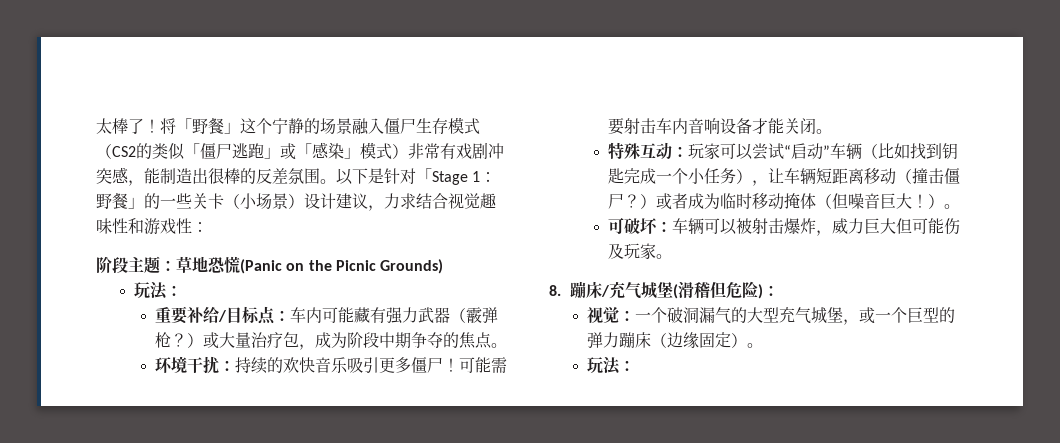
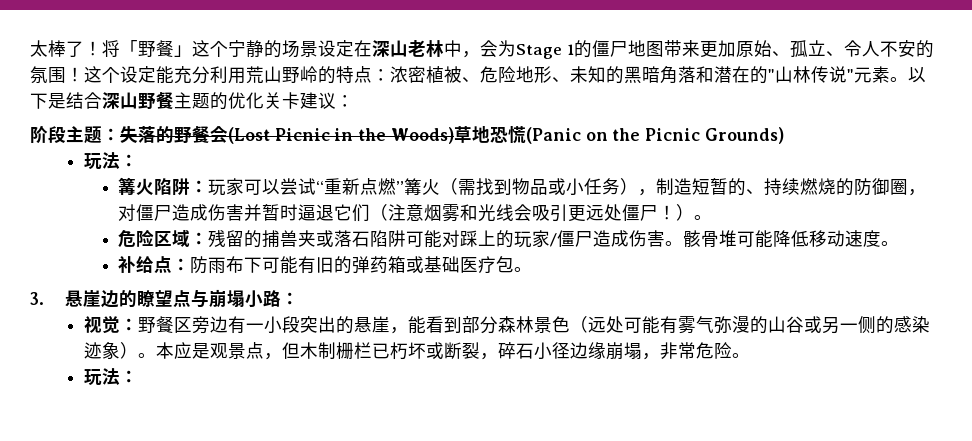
[352,117,480,135] [96,142,504,160] [96,167,497,186] [96,192,496,211] [96,218,208,235] [96,256,176,273] 融入僵尸生存模式（CS2的类似「僵尸逃跑」或「感染」模式）非常有戏剧冲突感，能制造出很棒的反差氛围。以下是针对「Stage 1：野餐」的一些关卡（小场景）设计建议，力求结合视觉趣味性和游戏性： // 阶段主题： -> [318,40,934,59] [30,66,926,84] [30,92,354,110] [30,125,454,144] 设定在深山老林中，会为Stage 1的僵尸地图带来更加原始、孤立、令人不安的氛围！这个设定能充分利用荒山野岭的特点：浓密植被、危险地形、未知的黑暗角落和潜在的"山林传说"元素。以下是结合深山野餐主题的优化关卡建议： // 阶段主题：失落的野餐会(Lost Picnic in the Woods)
[155,306,499,324] [155,332,508,350] [155,356,508,374] [608,118,833,135] [608,142,673,160] 重要补给/目标点：车内可能藏有强力武器（霰弹枪？）或大量治疗包，成为阶段中期争夺的焦点。 // 环境干扰：持续的欢快音乐吸引更多僵尸！可能需要射击车内音响设备才能关闭。 // 特殊互动 -> [118,177,191,196] 篝火陷阱
[791,143,959,160] [608,168,961,186] [608,193,961,210] [608,218,961,236] [608,243,673,260] [549,281,779,299] [587,306,956,325] [587,332,748,348] 启动”车辆（比如找到钥匙完成一个小任务），让车辆短距离移动（撞击僵尸？）或者成为临时移动掩体（但噪音巨大！）。 // 可破坏：车辆可以被射击爆炸，威力巨大但可能伤及玩家。 // 8.蹦床/充气城堡(滑稽但危险)： // 视觉：一个破洞漏气的大型充气城堡，或一个巨型的弹力蹦床（边缘固定） -> [324,178,927,196] [118,204,713,222] [118,229,900,248] [118,256,533,274] [30,289,299,308] [83,316,930,334] [83,342,732,360] 重新点燃”篝火（需找到物品或小任务），制造短暂的、持续燃烧的防御圈，对僵尸造成伤害并暂时逼退它们（注意烟雾和光线会吸引更远处僵尸！）。 // 危险区域：残留的捕兽夹或落石陷阱可能对踩上的玩家/僵尸造成伤害。骸骨堆可能降低移动速度。 // 补给点：防雨布下可能有旧的弹药箱或基础医疗包。 // 3.悬崖边的瞭望点与崩塌小路： // 视觉：野餐区旁边有一小段突出的悬崖，能看到部分森林景色（远处可能有雾气弥漫的山谷或另一侧的感染迹象）。本应是观景点，但木制栅栏已朽坏或断裂，碎石小径边缘崩塌，非常危险

